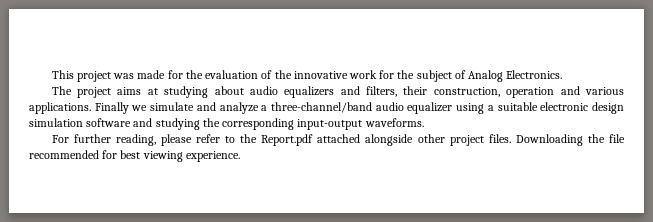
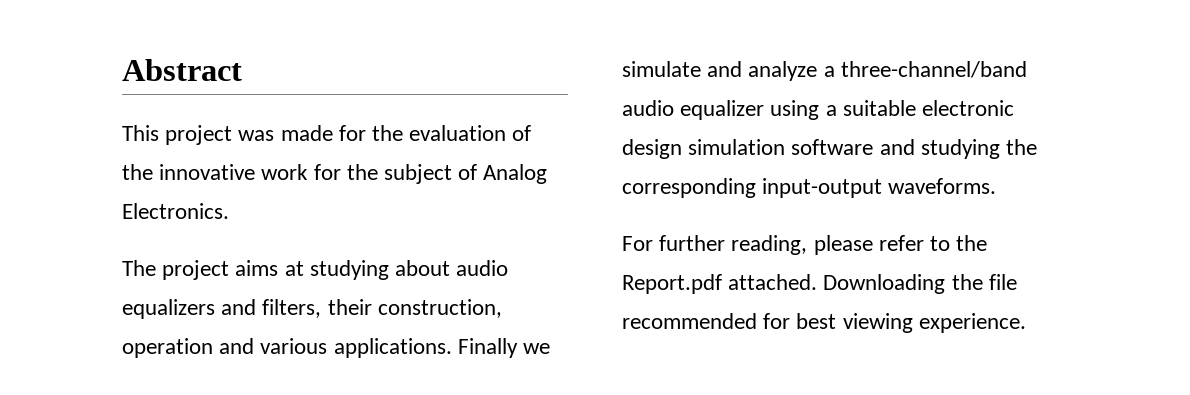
(51, 74) none -> [122,59,242,81] Abstract //
[317,134,511,146] attached alongside other project files. -> [728,274,818,290] attached.

